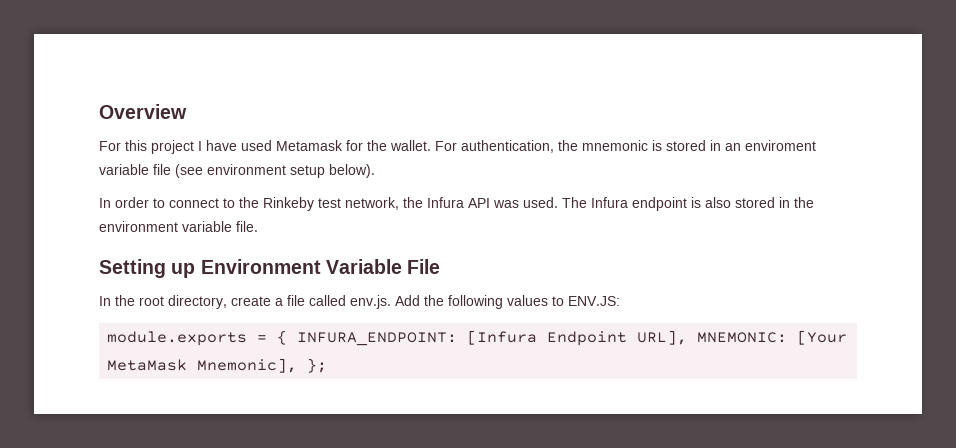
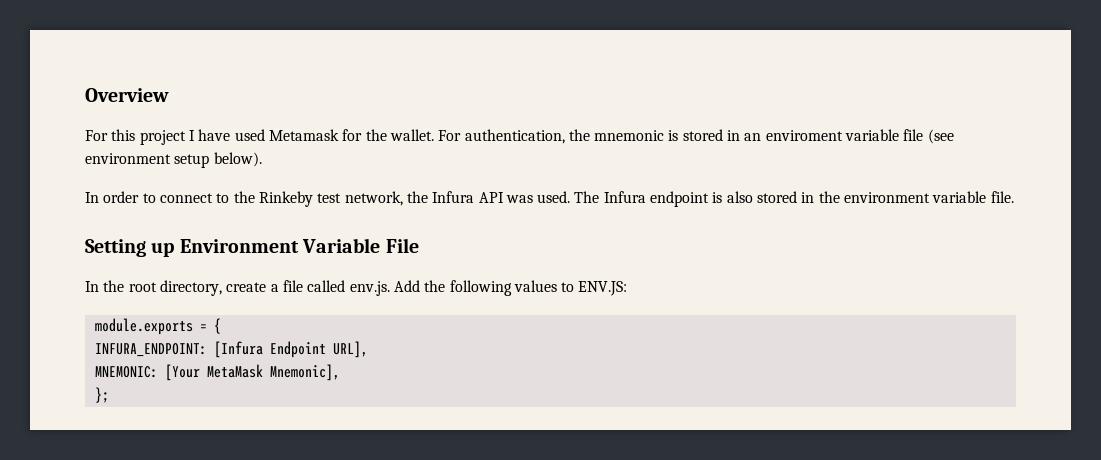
(288, 337) none -> (221, 326) //
(688, 337) none -> (368, 349) //
(298, 365) none -> (340, 372) //

